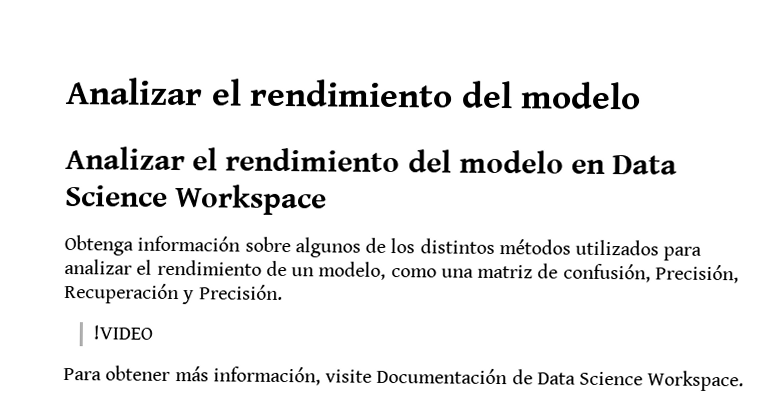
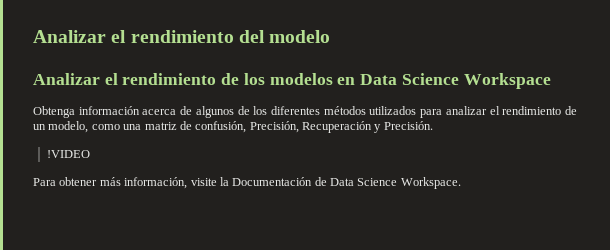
[407,149,564,174] del modelo -> [221,73,333,85] de los modelos
[244,236,291,253] sobre -> [142,106,193,115] acerca de
[419,238,495,254] distintos -> [271,106,321,115] diferentes
(373, 376) none -> [219,177,229,186] la

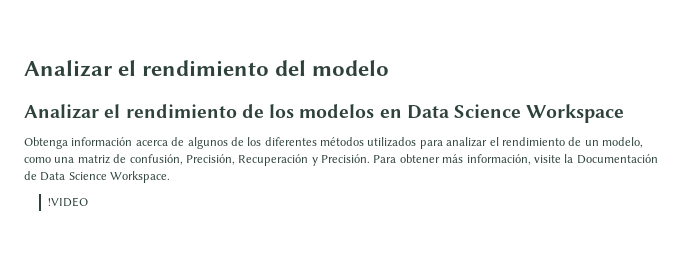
[47,150,91,158] // !VIDEO // -> (370, 158) none
(461, 183) none -> [47,197,88,207] // !VIDEO

